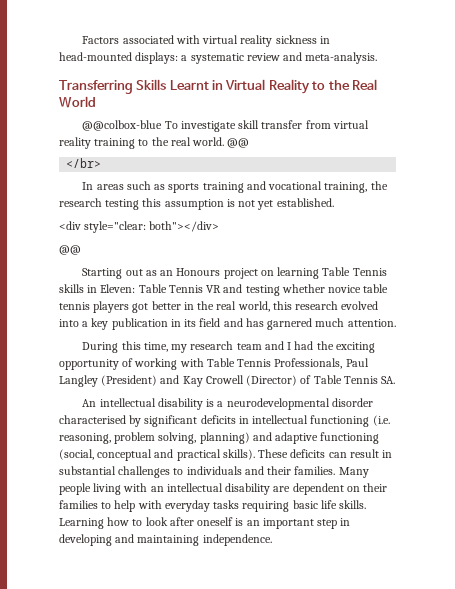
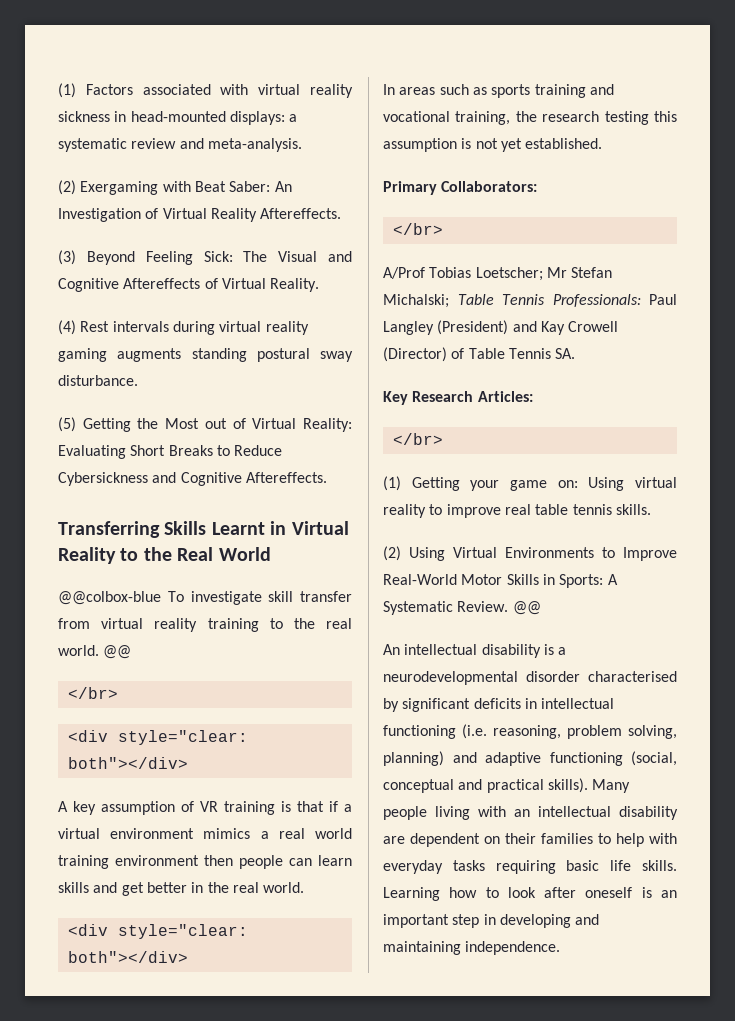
(82, 40) none -> [58,83,76,98] (1)
(378, 58) none -> [58,180,292,195] [58,208,342,222] [58,250,352,265] [58,278,320,292] [58,320,309,335] [58,348,353,362] [58,375,138,386] [58,417,352,432] [58,445,283,459] [58,472,327,486] // (2) Exergaming with Beat Saber: An Investigation of Virtual Reality Aftereffects. // (3) Beyond Feeling Sick: The Visual and Cognitive Aftereffects of Virtual Reality. // (4) Rest intervals during virtual reality gaming augments standing postural sway disturbance. // (5) Getting the Most out of Virtual Reality: Evaluating Short Breaks to Reduce Cybersickness and Cognitive Aftereffects.
(102, 163) none -> [67,730,248,745] [67,757,188,769] [58,801,352,815] [58,828,352,839] [58,855,352,869] [58,882,305,896] [67,924,248,939] [67,951,188,963] // <div style="clear: both"></div> // A key assumption of VR training is that if a virtual environment mimics a real world training environment then people can learn skills and get better in the real world. // <div style="clear: both"></div>
[59,221,220,233] [59,245,81,255] [82,267,387,279] [59,284,389,296] [59,301,379,313] [59,318,396,330] [82,341,375,353] [59,358,343,370] <div style="clear: both"></div> // @@ // Starting out as an Honours project on learning Table Tennis skills in Eleven: Table Tennis VR and testing whether novice table tennis players got better in the real world, this research evolved into a key publication in its field and has garnered much attention. // During this time, my research team and I had the exciting opportunity of working with Table Tennis Professionals, -> [383,181,538,195] [392,223,443,235] [383,267,613,281] [383,294,641,308] Primary Collaborators: // </br> // A/Prof Tobias Loetscher; Mr Stefan Michalski; Table Tennis Professionals:
(396, 380) none -> [383,391,533,405] [392,433,443,445] [383,476,677,491] [383,504,651,518] [383,546,677,561] [383,574,618,588] [383,601,541,615] // Key Research Articles: // </br> // (1) Getting your game on: Using virtual reality to improve real table tennis skills. // (2) Using Virtual Environments to Improve Real-World Motor Skills in Sports: A Systematic Review. @@
[258,449,393,458] [59,466,336,478] These deficits can result in substantial challenges to individuals and their families. -> (588, 785) none

